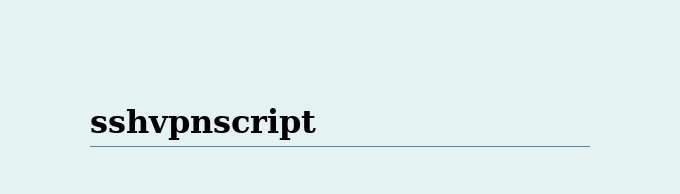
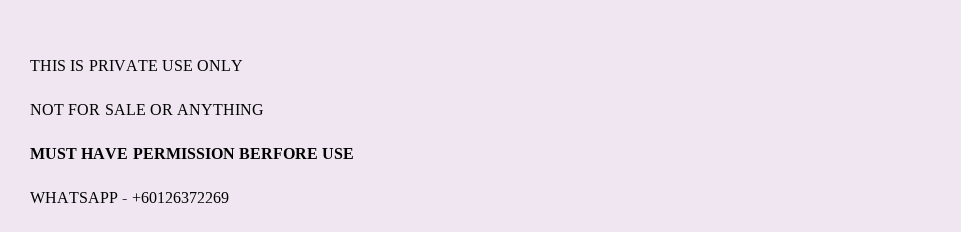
[90,108,316,140] sshvpnscript -> [30,60,244,71] [30,104,265,115] [30,148,355,159] [30,192,229,203] THIS IS PRIVATE USE ONLY // NOT FOR SALE OR ANYTHING // MUST HAVE PERMISSION BERFORE USE // WHATSAPP - +60126372269

